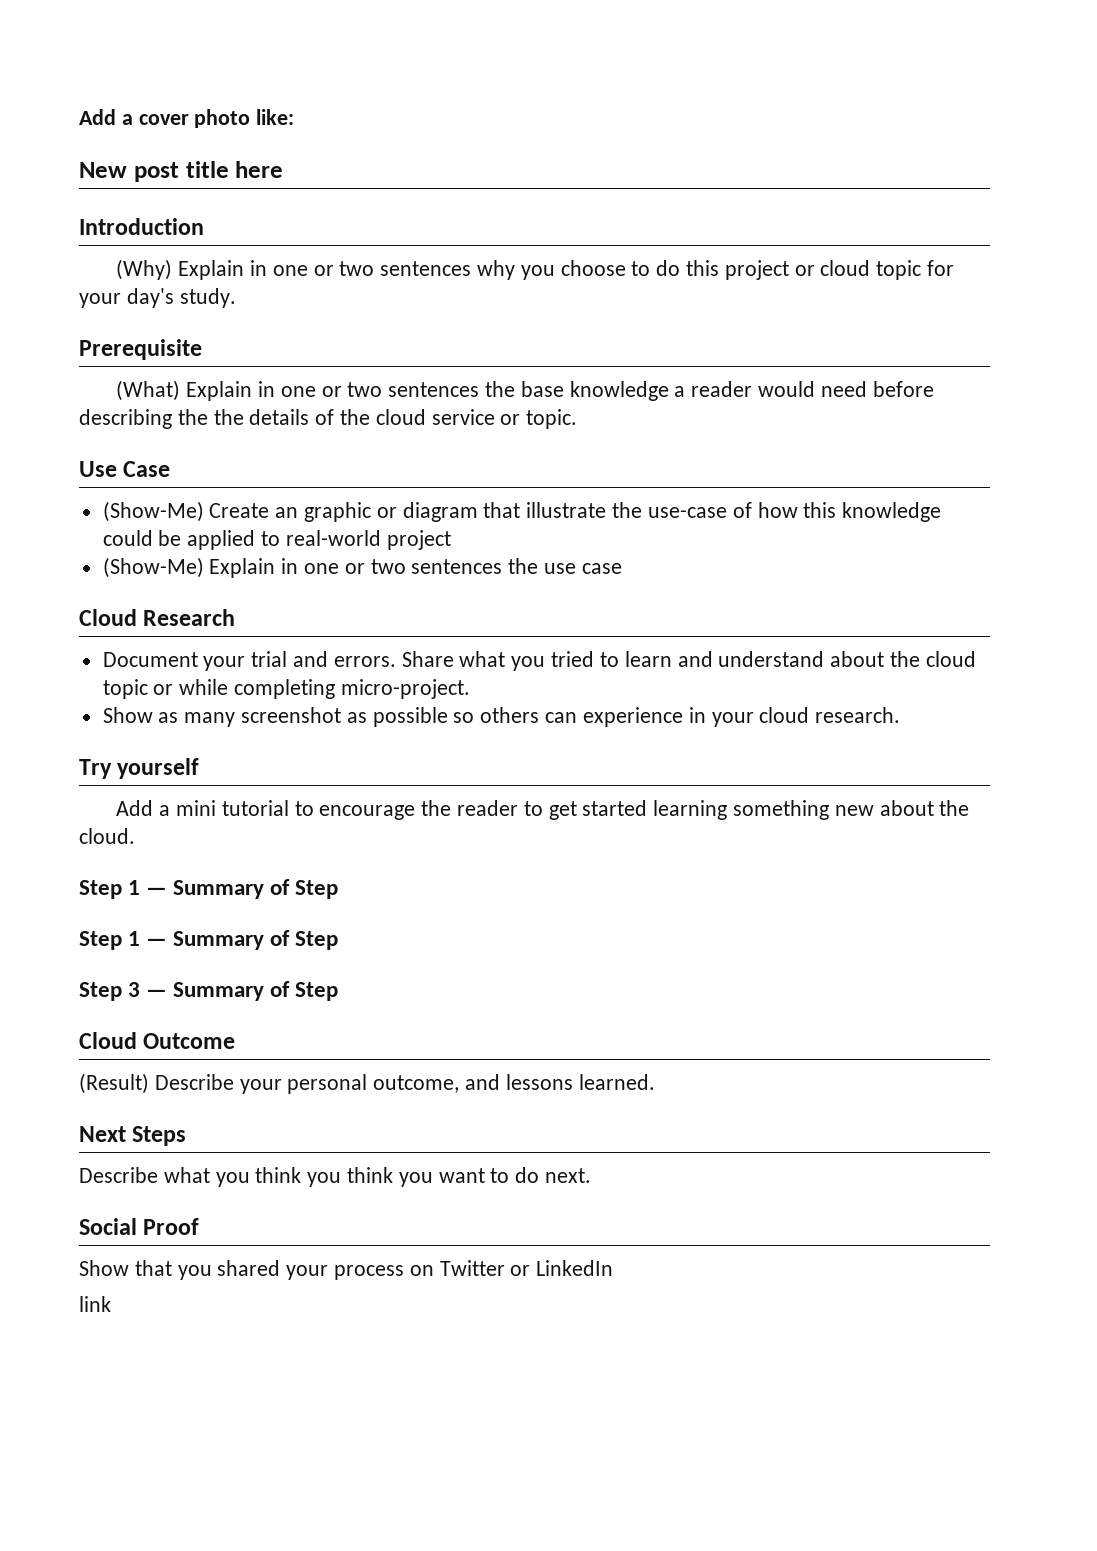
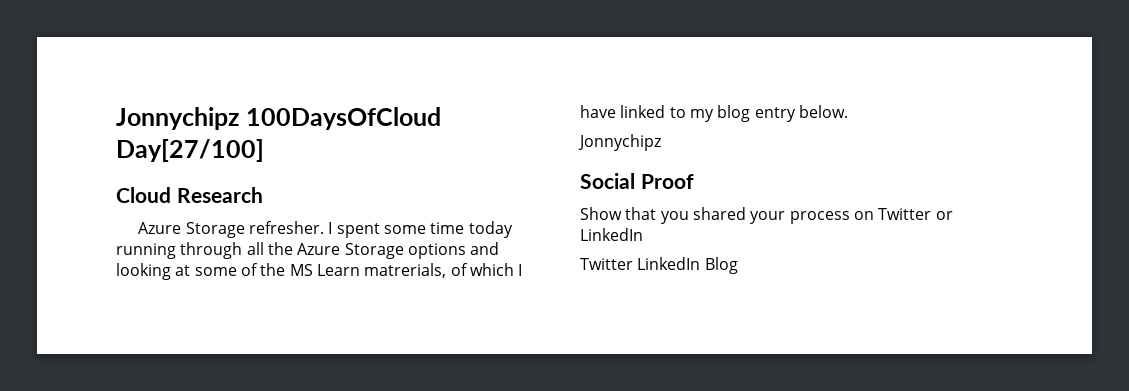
[79,109,295,128] [79,161,284,182] [79,218,204,235] [116,259,955,280] [79,288,236,308] [79,339,202,360] [116,380,934,401] [79,409,578,429] [79,461,171,477] [102,501,942,522] [102,530,451,550] [102,557,622,578] [79,609,236,626] [102,651,976,671] [102,679,470,699] [102,707,901,727] [79,758,200,779] [116,800,970,820] [79,828,135,844] [79,879,339,899] [79,930,339,950] [79,981,339,1001] [79,1032,236,1049] [79,1073,655,1094] [79,1126,187,1146] [79,1167,592,1187] Add a cover photo like: // New post title here // Introduction // (Why) Explain in one or two sentences why you choose to do this project or cloud topic for your day's study. // Prerequisite // (What) Explain in one or two sentences the base knowledge a reader would need before describing the the details of the cloud service or topic. // Use Case // (Show-Me) Create an graphic or diagram that illustrate the use-case of how this knowledge could be applied to real-world project // (Show-Me) Explain in one or two sentences the use case // Cloud Research // Document your trial and errors. Share what you tried to learn and understand about the cloud topic or while completing micro-project. // Show as many screenshot as possible so others can experience in your cloud research. // Try yourself // Add a mini tutorial to encourage the reader to get started learning something new about the cloud. // Step 1 — Summary of Step // Step 1 — Summary of Step // Step 3 — Summary of Step // Cloud Outcome // (Result) Describe your personal outcome, and lessons learned. // Next Steps // Describe what you think you think you want to do next. -> [116,107,441,130] [116,139,264,162] [116,187,263,203] [138,221,513,238] [116,242,500,259] [116,263,523,280] [580,105,848,122] [578,134,661,151] Jonnychipz 100DaysOfCloud Day[27/100] // Cloud Research // Azure Storage refresher. I spent some time today running through all the Azure Storage options and looking at some of the MS Learn matrerials, of which I have linked to my blog entry below. // Jonnychipz
[79,1296,111,1312] link -> [580,257,738,274] Twitter LinkedIn Blog

